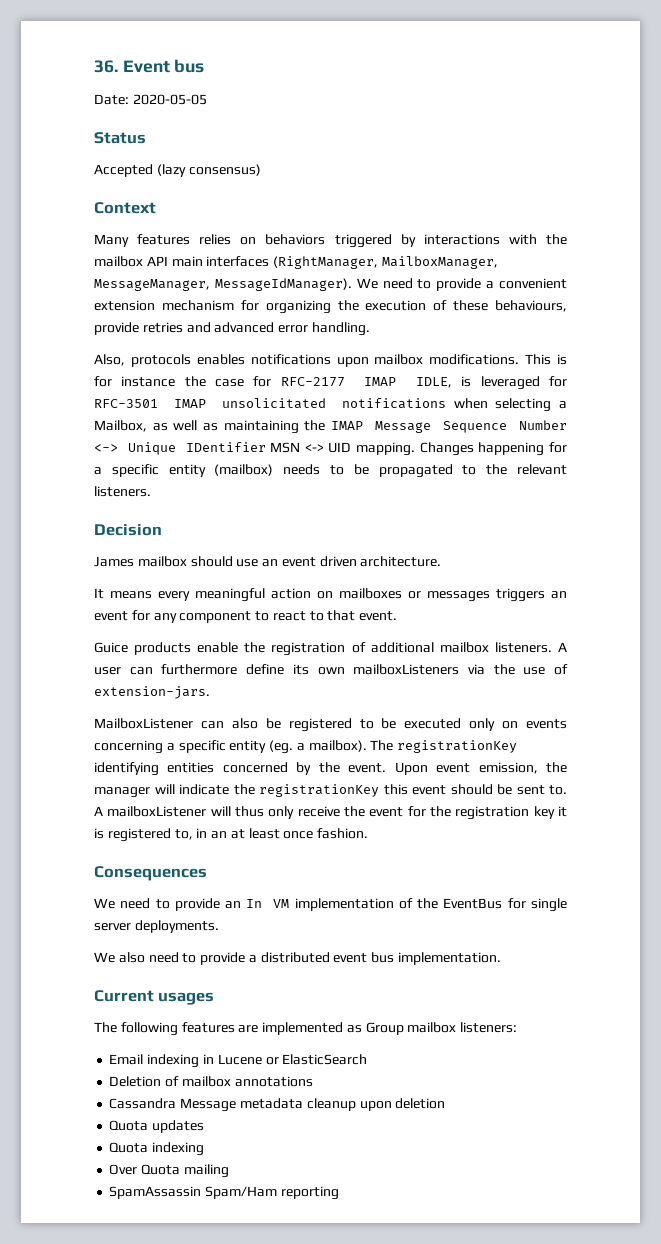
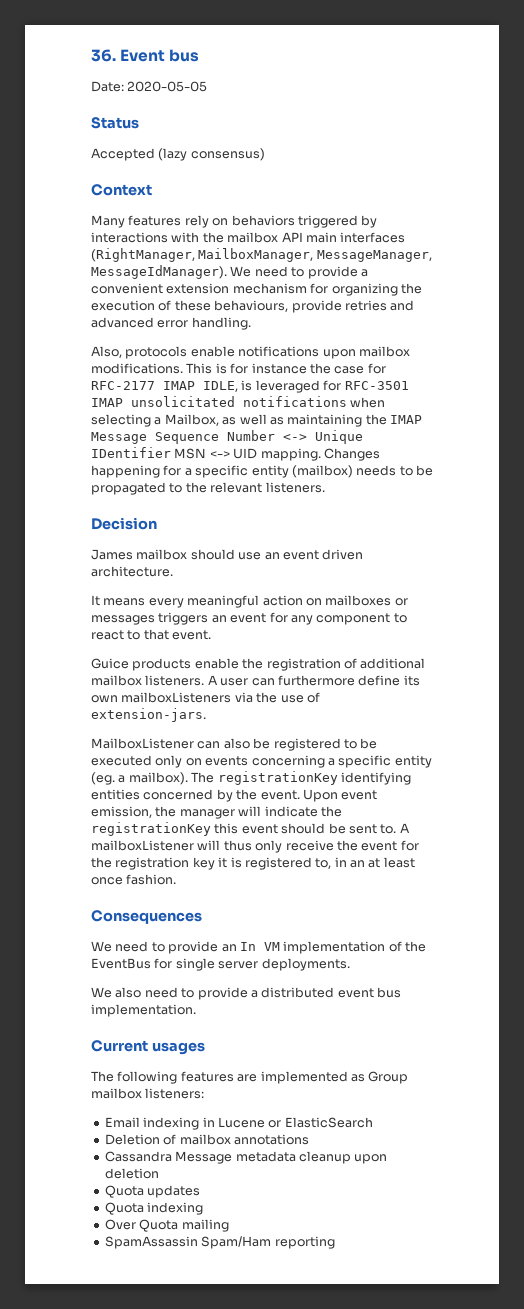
[199,234,232,245] relies -> [184,215,209,228] rely
[196,354,245,365] enables -> [190,346,235,357] enable

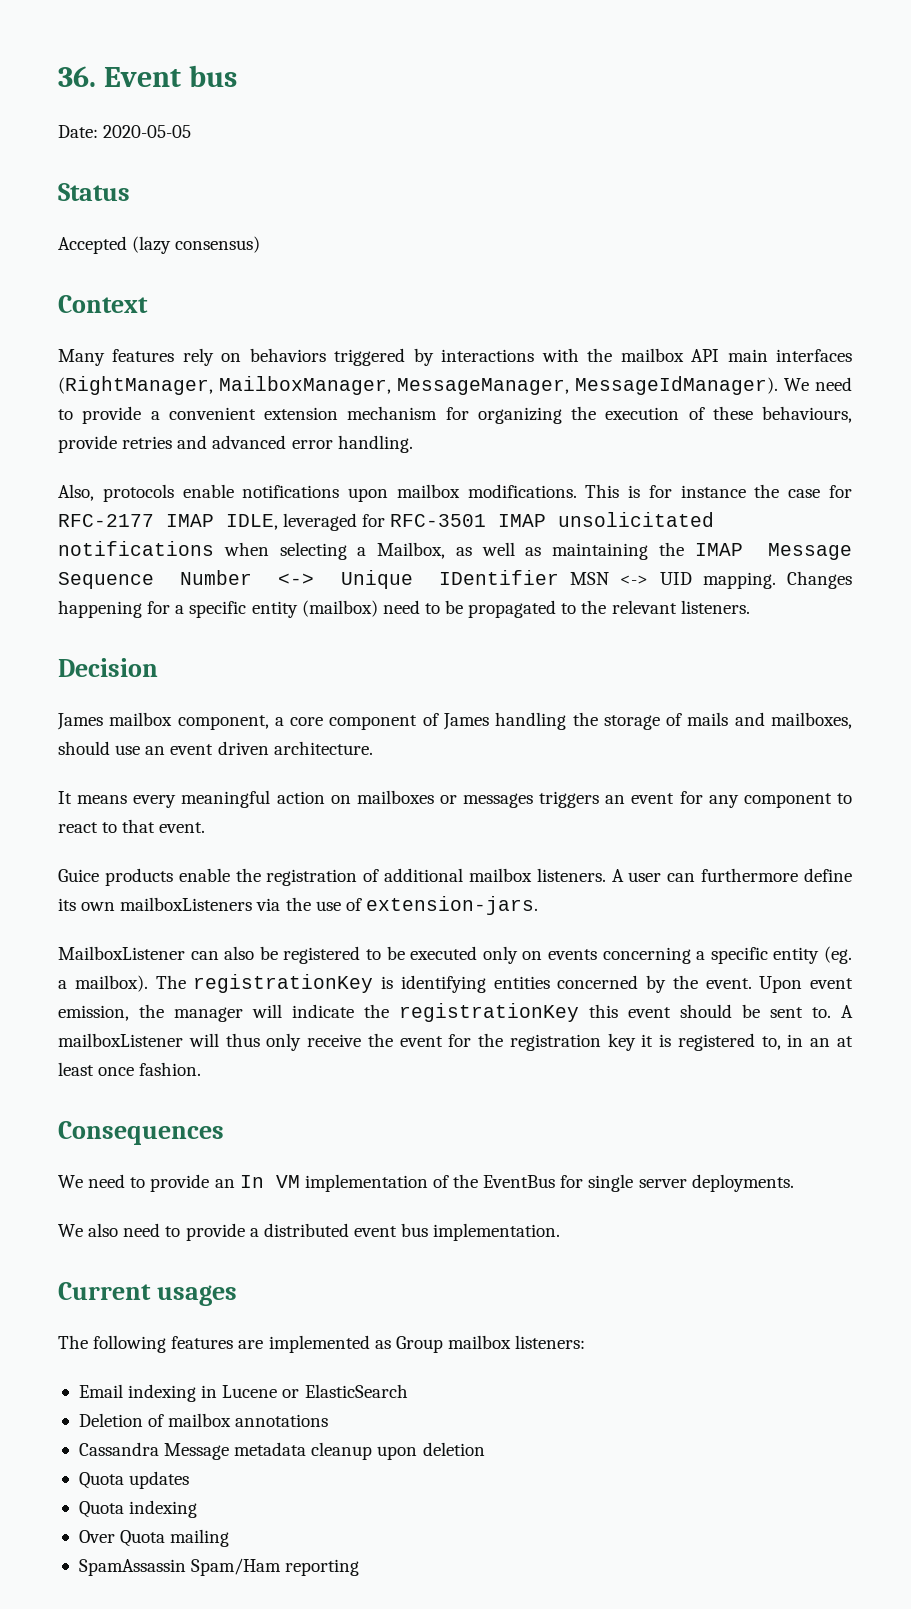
[241,380,253,391] is -> (278, 522) none
[356,465,397,476] needs -> [382,600,420,614] need
(188, 554) none -> [177,712,853,730] component, a core component of James handling the storage of mails and mailboxes,
(338, 778) none -> [381,976,393,989] is

